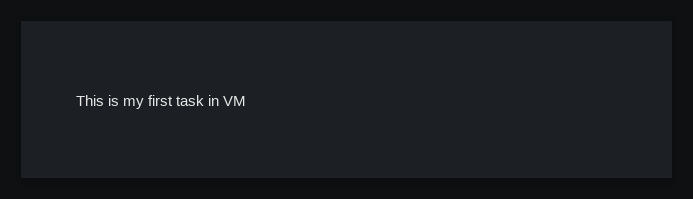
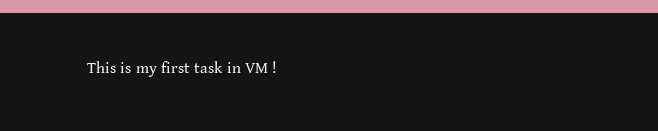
(247, 101) none -> [272,61,278,73] !

